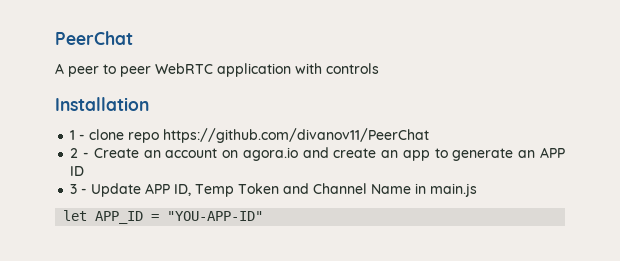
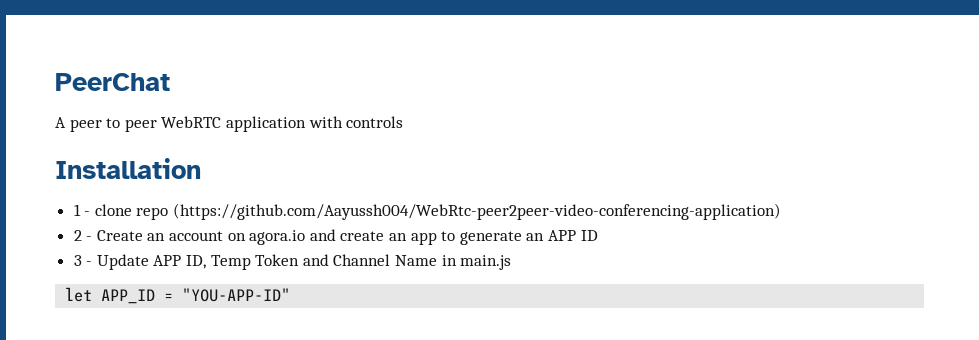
[163,128,430,143] https://github.com/divanov11/PeerChat -> [173,203,782,220] (https://github.com/Aayussh004/WebRtc-peer2peer-video-conferencing-application)

